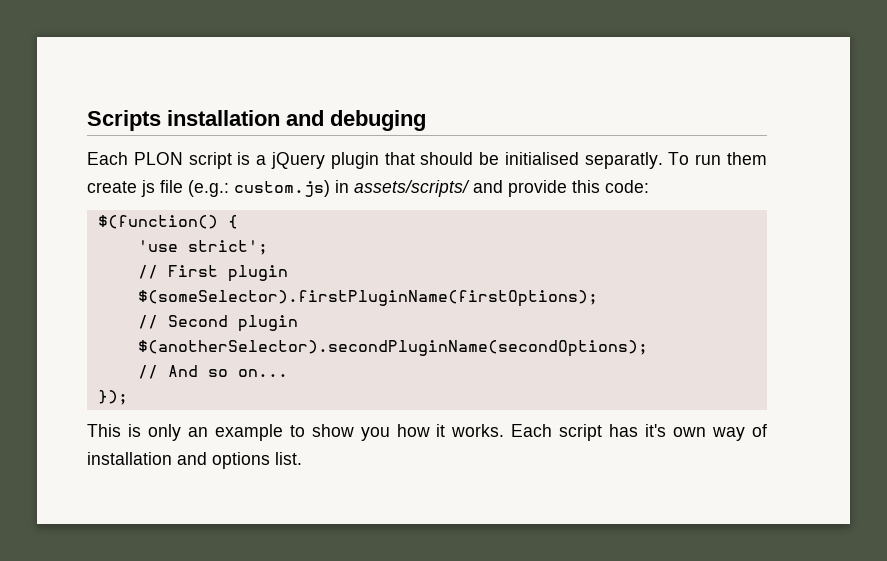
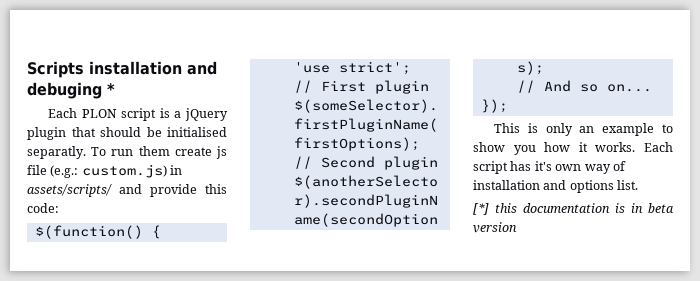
(426, 120) none -> [107,83,115,95] *
(302, 458) none -> [473,203,674,215] [473,222,517,233] // [*] this documentation is in beta version

